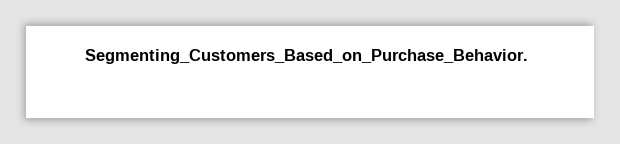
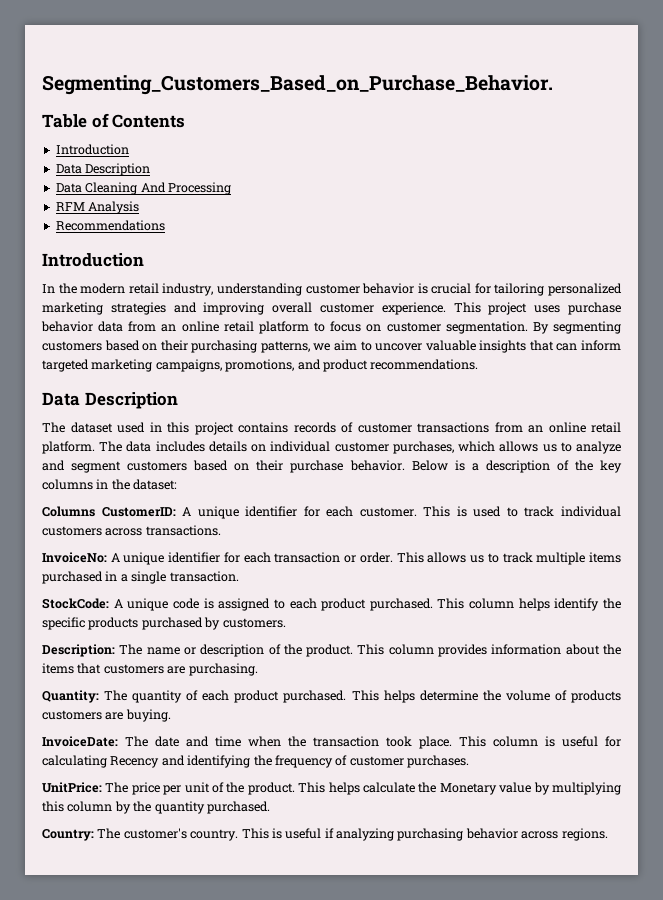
(528, 56) none -> [42,113,186,128] [55,144,129,155] [55,163,151,176] [55,182,231,195] [55,201,140,214] [55,220,165,231] [42,253,144,267] [42,283,622,296] [42,302,621,315] [41,321,621,334] [42,340,621,353] [42,359,479,372] [42,392,178,409] [42,422,621,435] [42,441,621,454] [42,460,622,473] [42,479,178,490] [42,506,622,519] [42,525,221,536] [42,552,622,565] [42,571,239,584] [42,598,622,611] [42,617,286,630] [42,644,621,657] [42,663,258,676] [42,690,622,703] [42,709,171,722] [42,736,621,749] [42,755,469,768] [42,782,621,795] [42,801,270,814] [42,828,608,841] // Table of Contents // Introduction // Data Description // Data Cleaning And Processing // RFM Analysis // Recommendations // Introduction // In the modern retail industry, understanding customer behavior is crucial for tailoring personalized marketing strategies and improving overall customer experience. This project uses purchase behavior data from an online retail platform to focus on customer segmentation. By segmenting customers based on their purchasing patterns, we aim to uncover valuable insights that can inform targeted marketing campaigns, promotions, and product recommendations. // Data Description // The dataset used in this project contains records of customer transactions from an online retail platform. The data includes details on individual customer purchases, which allows us to analyze and segment customers based on their purchase behavior. Below is a description of the key columns in the dataset: // Columns CustomerID: A unique identifier for each customer. This is used to track individual customers across transactions. // InvoiceNo: A unique identifier for each transaction or order. This allows us to track multiple items purchased in a single transaction. // StockCode: A unique code is assigned to each product purchased. This column helps identify the specific products purchased by customers. // Description: The name or description of the product. This column provides information about the items that customers are purchasing. // Quantity: The quantity of each product purchased. This helps determine the volume of products customers are buying. // InvoiceDate: The date and time when the transaction took place. This column is useful for calculating Recency and identifying the frequency of customer purchases. // UnitPrice: The price per unit of the product. This helps calculate the Monetary value by multiplying this column by the quantity purchased. // Country: The customer's country. This is useful if analyzing purchasing behavior across regions.

